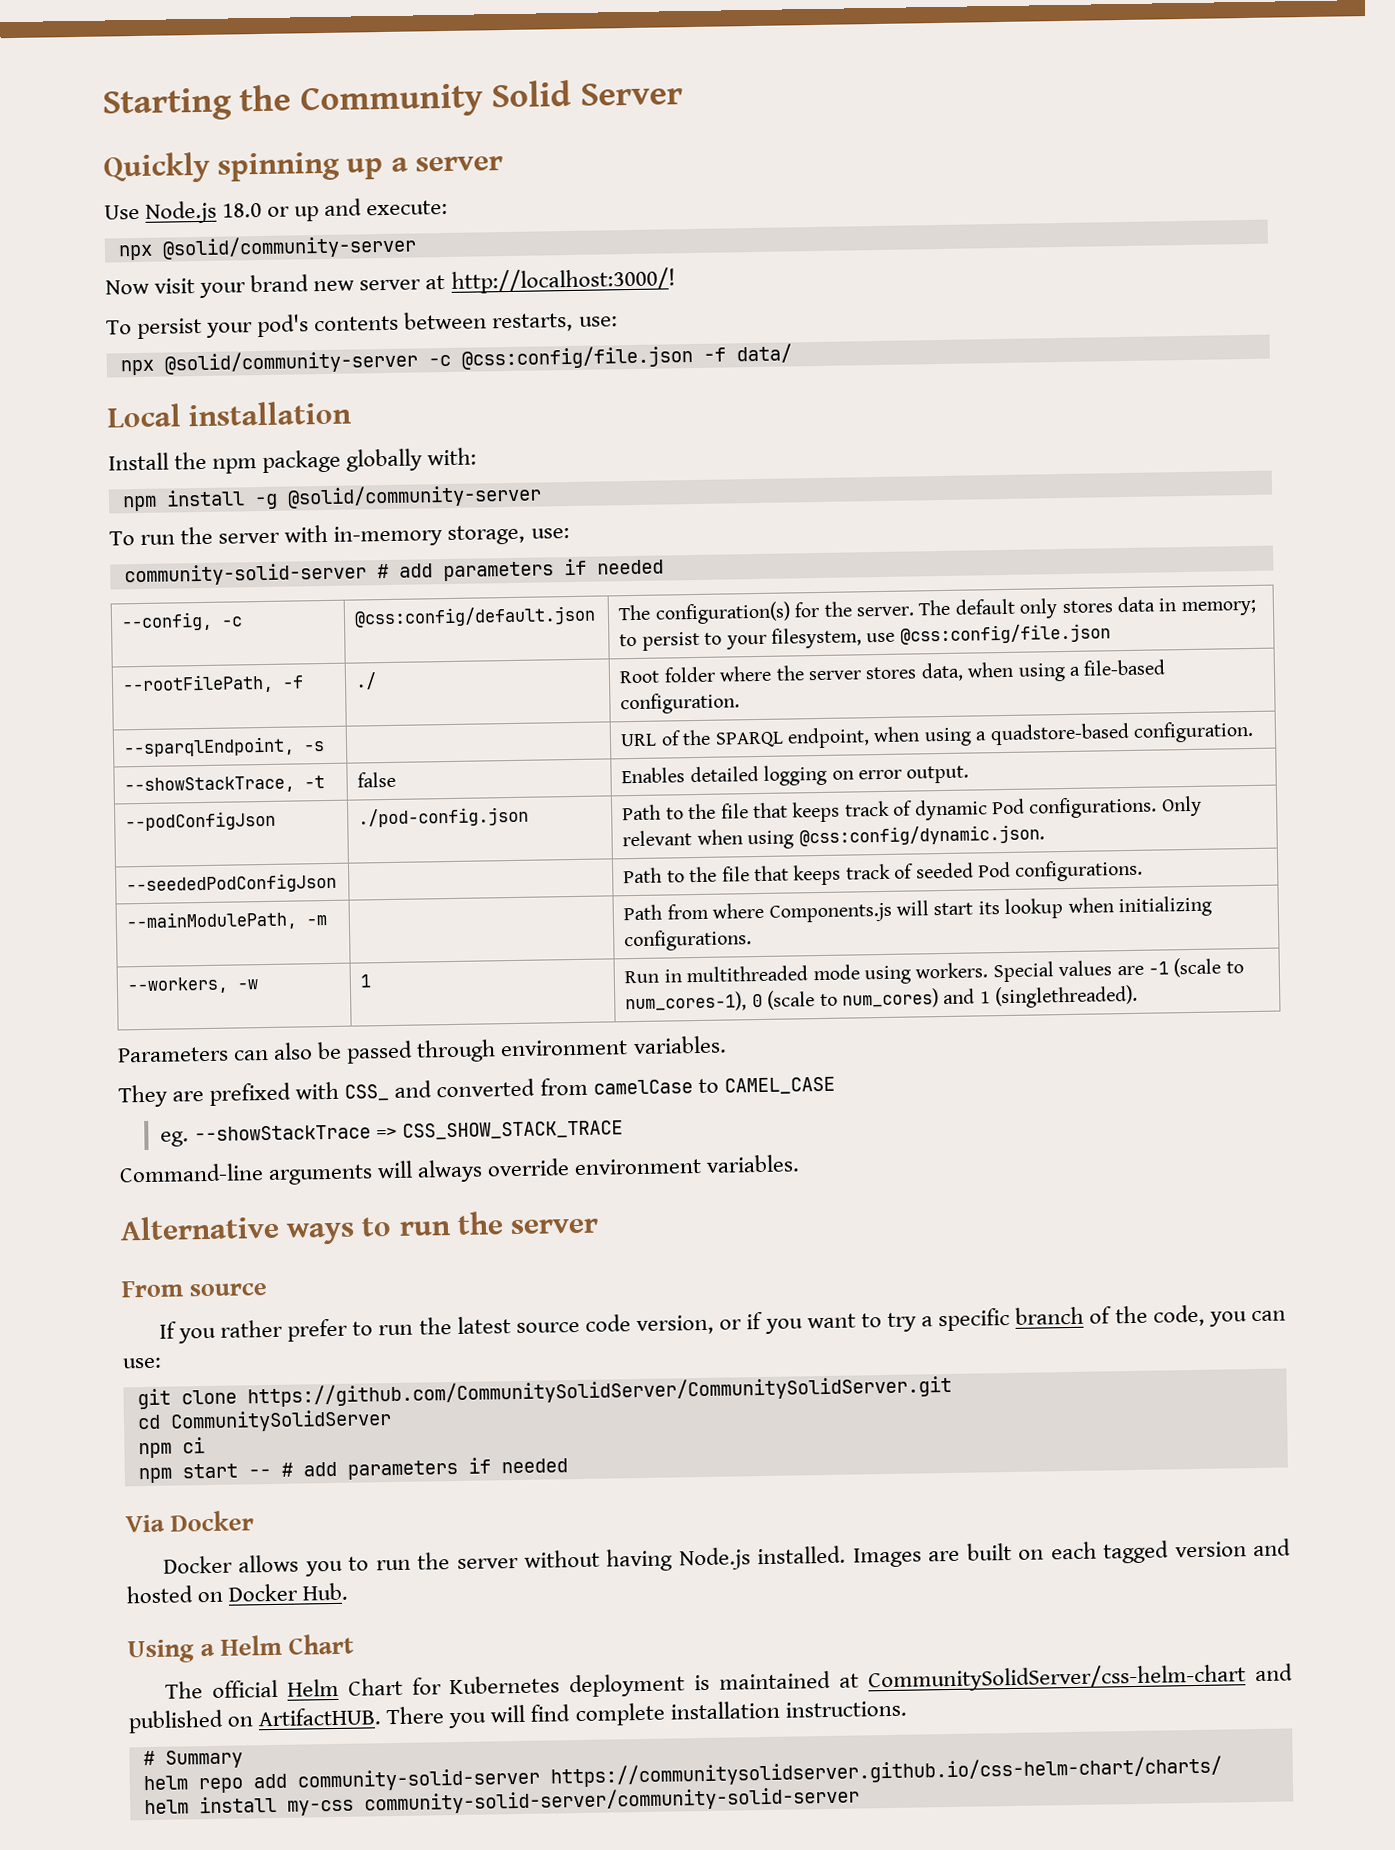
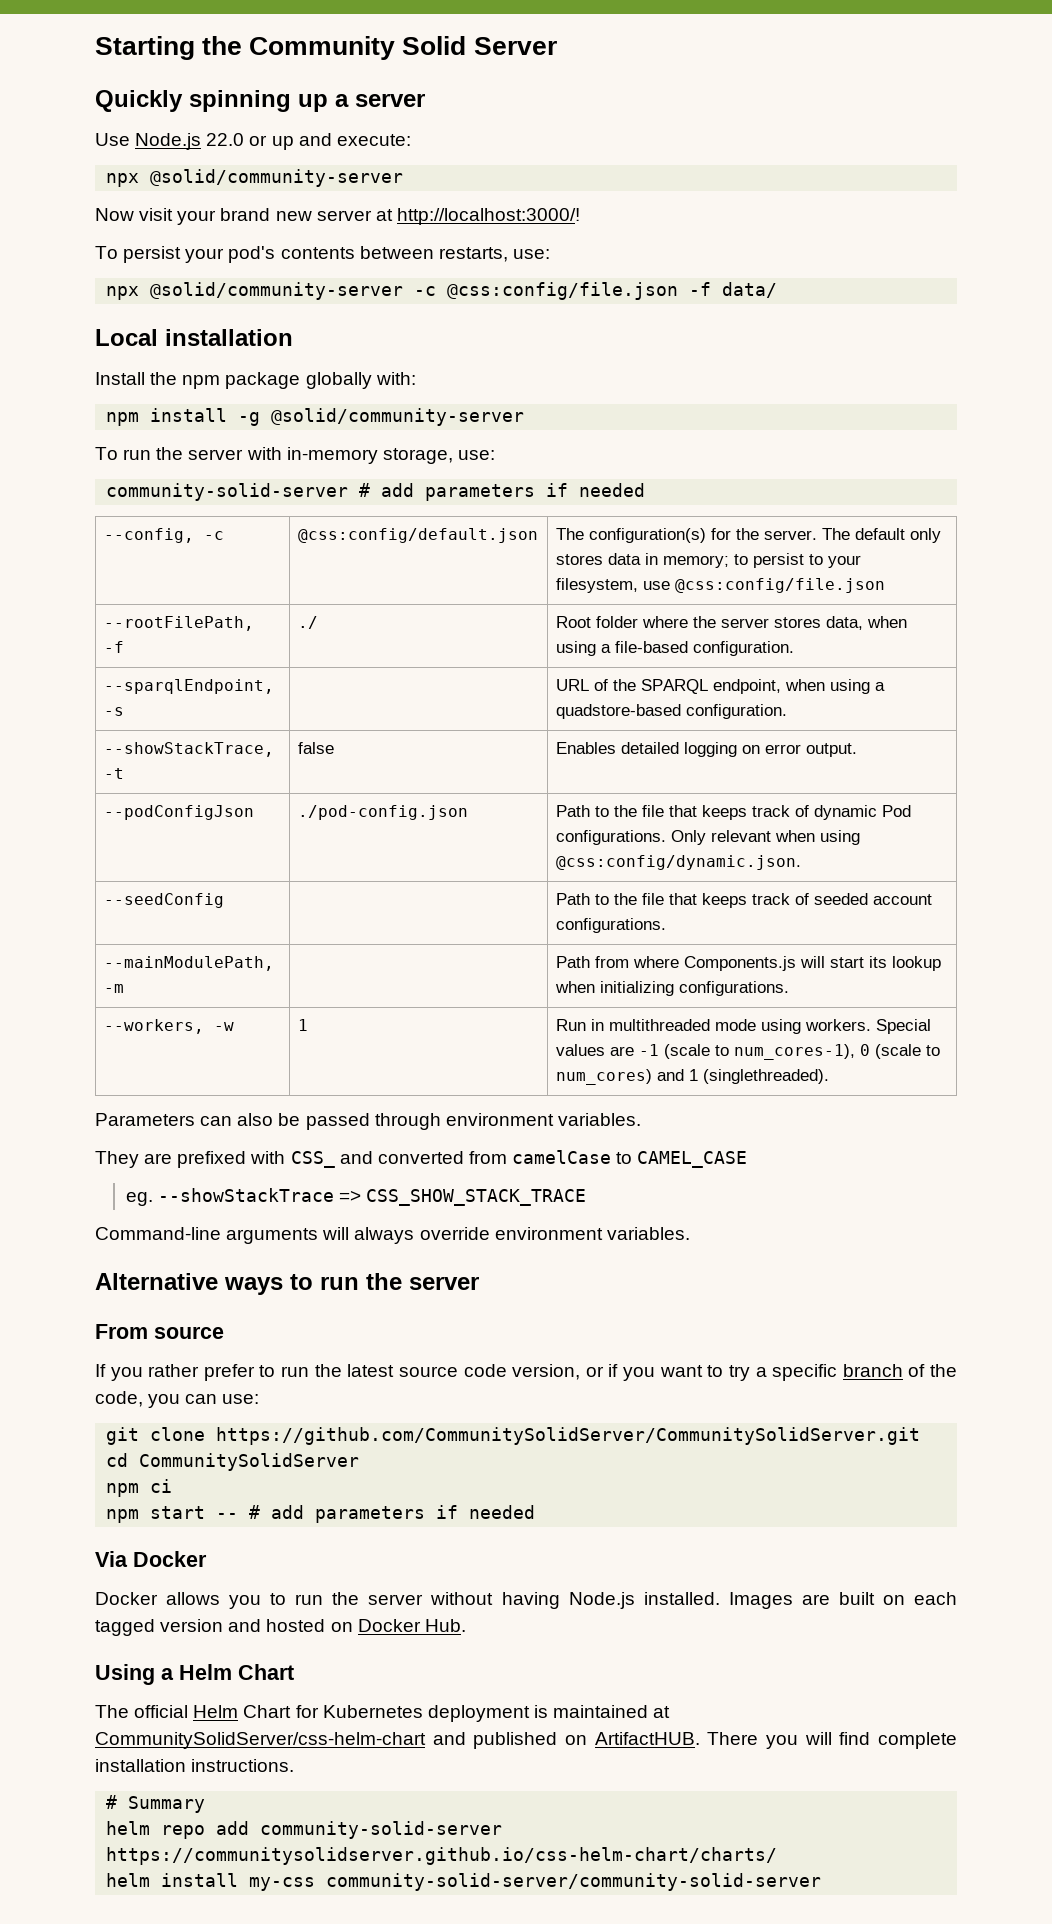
[222,202,263,218] 18.0 -> [206,133,245,146] 22.0
[126,872,338,895] --seededPodConfigJson -> [104,893,225,908] --seedConfig
[978,861,1012,878] Pod -> [873,894,933,905] account

